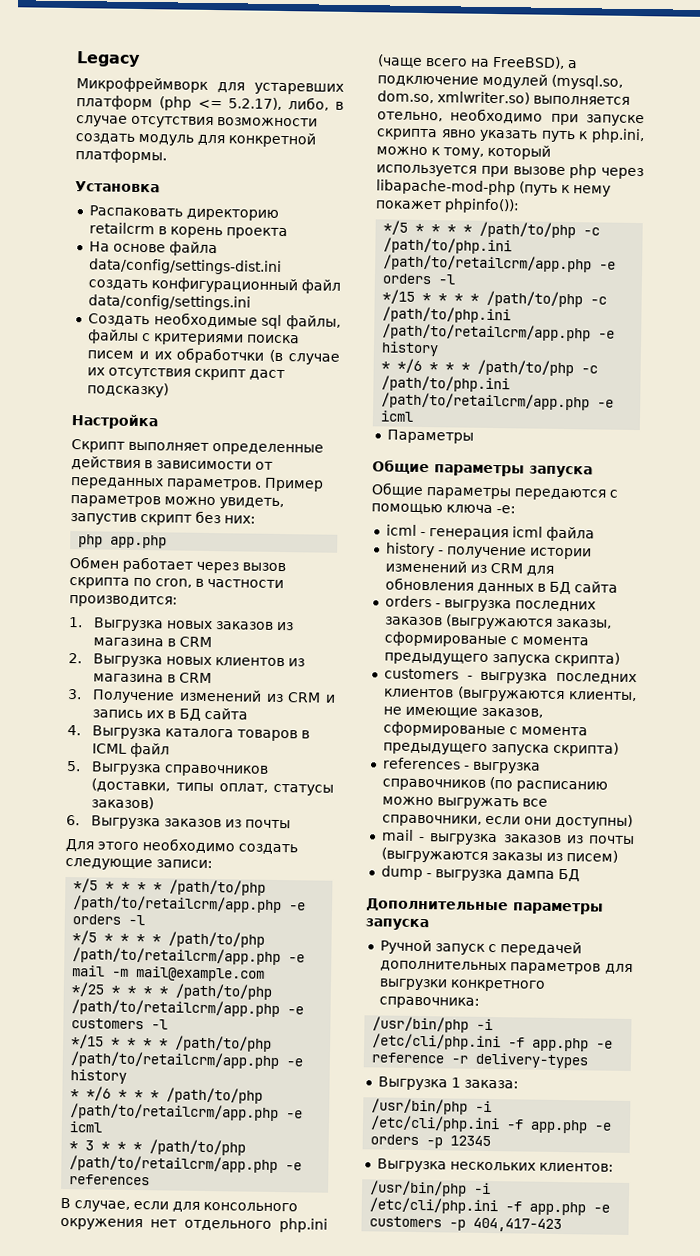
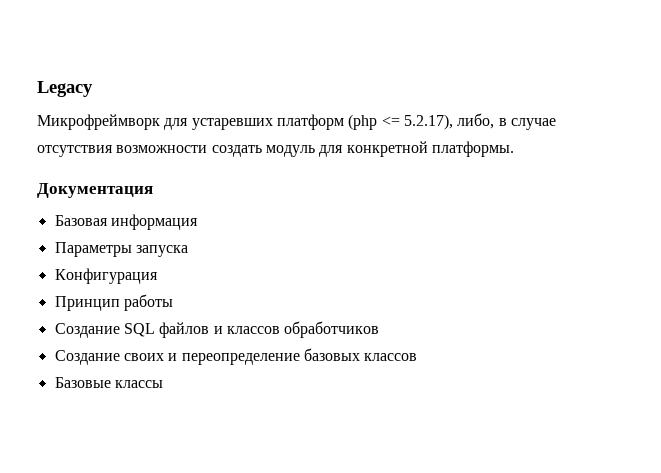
[75,181,160,193] [88,205,279,221] [88,222,288,240] [88,241,218,257] [88,258,282,275] [87,277,341,294] [87,294,251,311] [87,312,341,330] [86,329,300,346] [86,347,340,365] [86,367,285,381] [86,382,169,398] [71,414,158,430] [71,439,324,456] [71,456,273,471] [70,477,324,492] [70,495,284,510] [70,510,256,526] [78,534,168,549] [69,556,286,574] [69,577,284,589] [69,595,178,608] [68,617,295,632] [93,636,213,648] [68,653,306,668] [93,672,213,684] [67,689,336,704] [92,707,249,721] [67,725,311,742] [92,742,171,758] [66,761,270,777] [91,778,334,796] [91,796,155,810] [66,815,292,830] [65,838,298,855] [65,858,213,871] [73,878,267,896] [72,895,307,914] [72,914,146,926] [72,930,266,948] [72,947,306,966] [72,965,266,982] [71,982,273,1000] [71,999,305,1018] [71,1018,169,1030] [71,1034,273,1052] [70,1051,304,1070] [70,1069,128,1084] [70,1086,264,1104] [70,1103,304,1122] [69,1121,103,1133] [69,1139,247,1156] [69,1155,303,1174] [69,1174,151,1186] [60,1197,298,1212] [60,1217,328,1233] [377,54,578,69] [377,73,623,90] [377,90,630,105] [377,108,645,127] [376,128,645,144] [376,144,551,160] [376,164,644,180] [376,179,611,197] [375,198,520,214] [383,220,601,239] [383,237,513,255] [383,254,617,273] [382,273,457,285] [382,289,608,308] [382,306,512,324] [382,323,616,342] [381,341,440,357] [381,358,599,377] [381,375,511,393] [381,392,615,411] [380,410,415,422] Установка // Распаковать директорию retailcrm в корень проекта // На основе файла data/config/settings-dist.ini создать конфигурационный файл data/config/settings.ini // Создать необходимые sql файлы, файлы с критериями поиска писем и их обработчки (в случае их отсутствия скрипт даст подсказку) // Настройка // Скрипт выполняет определенные действия в зависимости от переданных параметров. Пример параметров можно увидеть, запустив скрипт без них: // php app.php // Обмен работает через вызов скрипта по cron, в частности производится: // 1. Выгрузка новых заказов из магазина в CRM // 2. Выгрузка новых клиентов из магазина в CRM // 3. Получение изменений из CRM и запись их в БД сайта // 4. Выгрузка каталога товаров в ICML файл // 5. Выгрузка справочников (доставки, типы оплат, статусы заказов) // 6. Выгрузка заказов из почты // Для этого необходимо создать следующие записи: // */5 * * * * /path/to/php /path/to/retailcrm/app.php -e orders -l // */5 * * * * /path/to/php /path/to/retailcrm/app.php -e mail -m mail@example.com // */25 * * * * /path/to/php /path/to/retailcrm/app.php -e customers -l // */15 * * * * /path/to/php /path/to/retailcrm/app.php -e history // * */6 * * * /path/to/php /path/to/retailcrm/app.php -e icml // * 3 * * * /path/to/php /path/to/retailcrm/app.php -e references // В случае, если для консольного окружения нет отдельного php.ini (чаще всего на FreeBSD), а подключение модулей (mysql.so, dom.so, xmlwriter.so) выполняется отельно, необходимо при запуске скрипта явно указать путь к php.ini, можно к тому, который используется при вызове php через libapache-mod-php (путь к нему покажет phpinfo()): // */5 * * * * /path/to/php -c /path/to/php.ini /path/to/retailcrm/app.php -e orders -l // */15 * * * * /path/to/php -c /path/to/php.ini /path/to/retailcrm/app.php -e history // * */6 * * * /path/to/php -c /path/to/php.ini /path/to/retailcrm/app.php -e icml -> [37,183,153,198] [54,214,198,230] Документация // Базовая информация
[372,459,593,478] [371,482,618,501] [371,503,516,515] [385,524,595,542] [385,542,592,560] [384,560,554,576] [384,577,618,595] [384,595,596,612] [384,614,612,630] [383,631,589,648] [383,651,620,667] [383,668,637,685] [383,686,637,703] [382,706,543,718] [382,721,588,738] [382,741,619,757] [382,757,541,774] [381,776,608,793] [381,796,548,810] [381,813,633,830] [380,829,635,846] [380,847,618,863] [380,865,580,882] [366,898,604,915] [365,918,429,931] [379,939,582,957] [379,960,633,975] [378,978,546,992] [378,996,480,1009] [372,1016,494,1033] [372,1033,614,1052] [371,1052,589,1069] [377,1076,519,1091] [371,1098,493,1115] [370,1115,613,1134] [370,1134,492,1149] [376,1158,614,1173] [369,1180,492,1197] [369,1197,611,1216] [369,1216,563,1233] // Общие параметры запуска // Общие параметры передаются с помощью ключа -e: // icml - генерация icml файла // history - получение истории изменений из CRM для обновления данных в БД сайта // orders - выгрузка последних заказов (выгружаются заказы, сформированые с момента предыдущего запуска скрипта) // customers - выгрузка последних клиентов (выгружаются клиенты, не имеющие заказов, сформированые с момента предыдущего запуска скрипта) // references - выгрузка справочников (по расписанию можно выгружать все справочники, если они доступны) // mail - выгрузка заказов из почты (выгружаются заказы из писем) // dump - выгрузка дампа БД // Дополнительные параметры запуска // Ручной запуск с передачей дополнительных параметров для выгрузки конкретного справочника: // /usr/bin/php -i /etc/cli/php.ini -f app.php -e reference -r delivery-types // Выгрузка 1 заказа: // /usr/bin/php -i /etc/cli/php.ini -f app.php -e orders -p 12345 // Выгрузка нескольких клиентов: // /usr/bin/php -i /etc/cli/php.ini -f app.php -e customers -p 404,417-423 -> [135,245,188,257] [54,268,158,284] [54,294,173,311] [54,321,380,338] [54,348,418,365] [54,377,163,388] запуска // Конфигурация // Принцип работы // Создание SQL файлов и классов обработчиков // Создание своих и переопределение базовых классов // Базовые классы

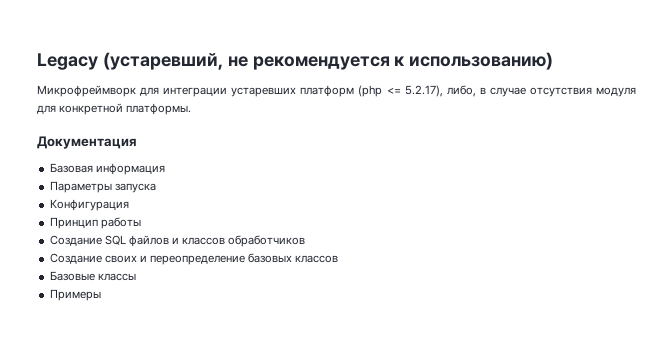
(93, 89) none -> [102,52,554,70] (устаревший, не рекомендуется к использованию)
(189, 124) none -> [163,87,228,97] интеграции
[116,145,315,157] возможности создать модуль -> [595,87,636,97] модуля
(163, 384) none -> [49,289,101,301] // Примеры

